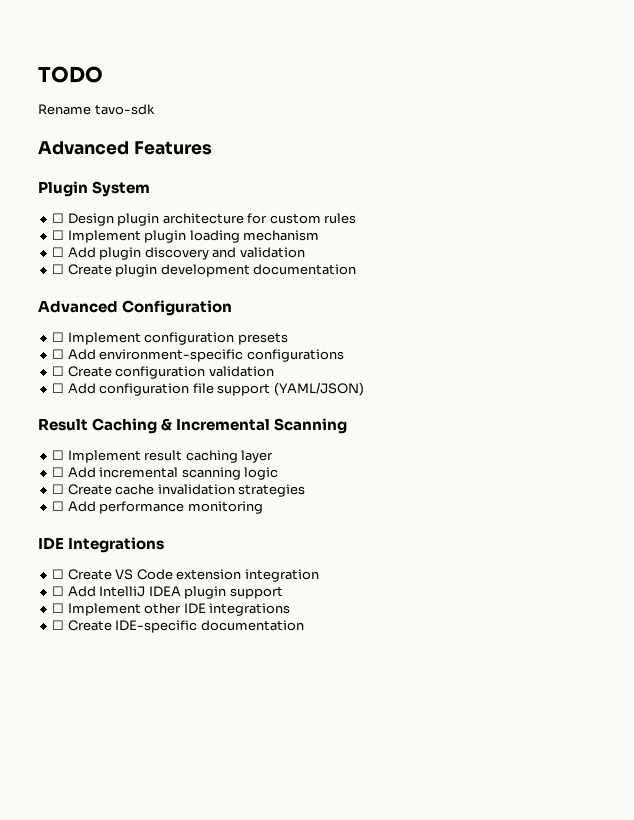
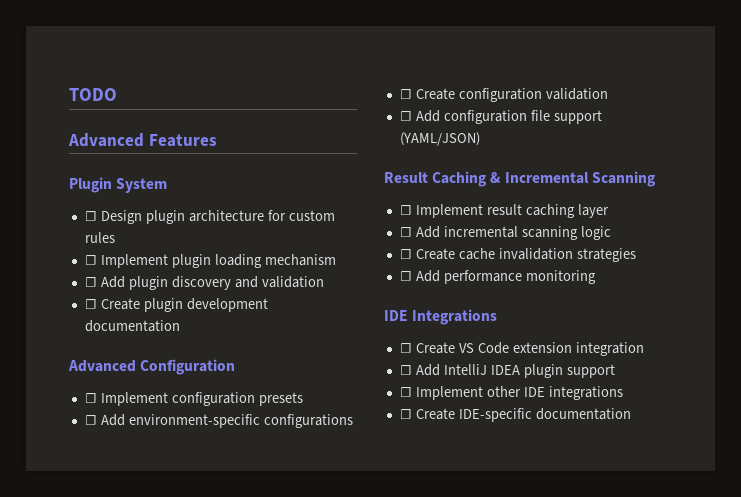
[38,104,155,115] // Rename tavo-sdk -> (117, 94) none

